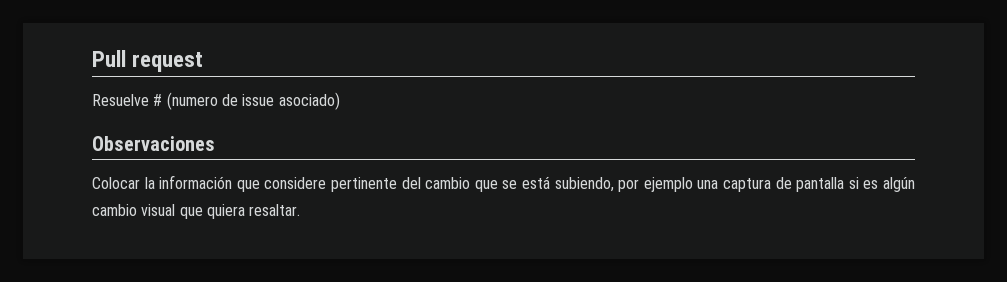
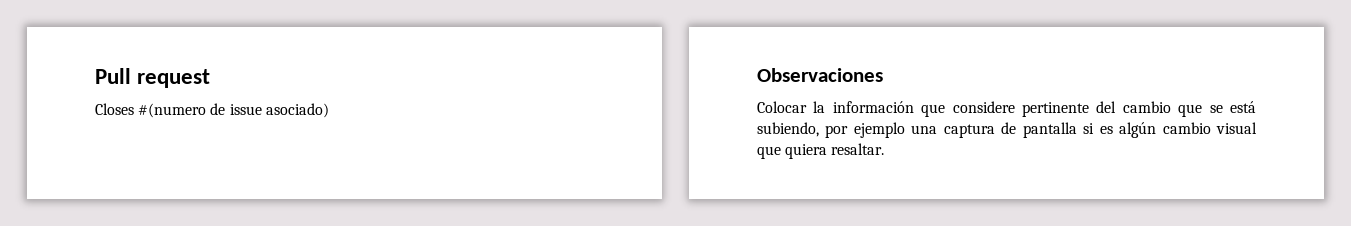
[92,92,218,110] Resuelve # (numero -> [95,103,207,118] Closes #(numero

